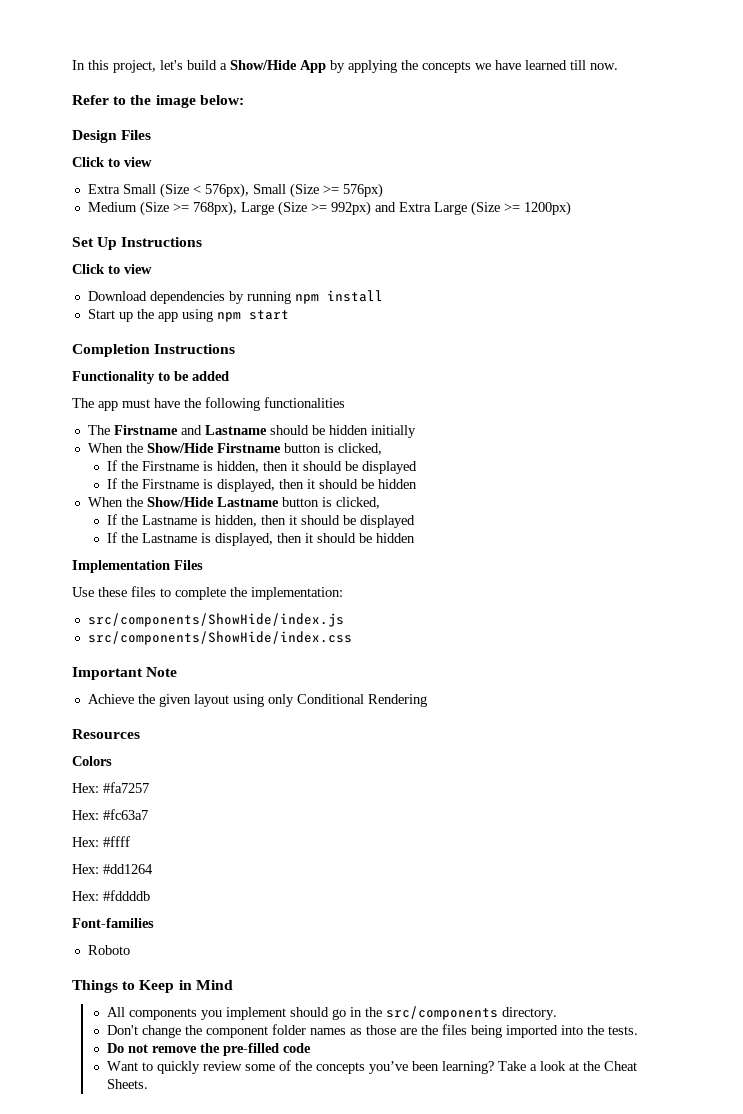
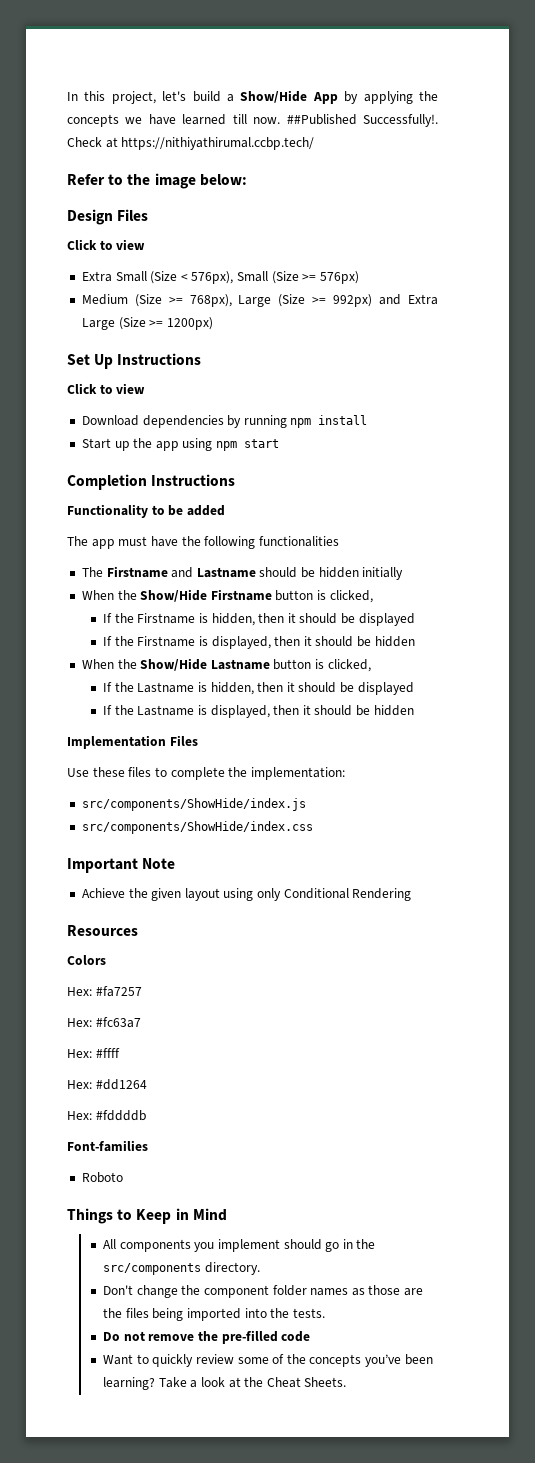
(618, 66) none -> [286,114,439,127] [67,137,315,150] ##Published Successfully!. Check at https://nithiyathirumal.ccbp.tech/

